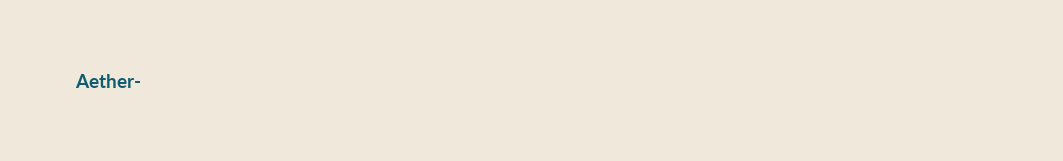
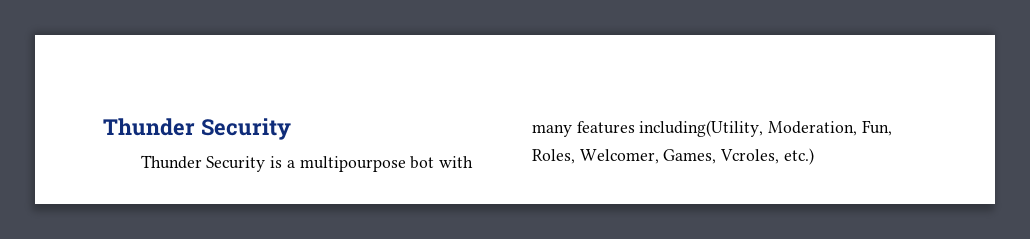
[75,74,141,88] Aether- -> [103,118,291,140] [140,155,473,172] [532,120,892,137] [532,148,814,165] Thunder Security // Thunder Security is a multipourpose bot with many features including(Utility, Moderation, Fun, Roles, Welcomer, Games, Vcroles, etc.)

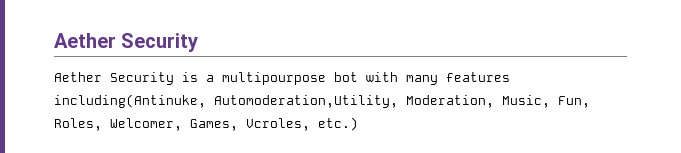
[103,118,195,136] Thunder -> [54,33,116,48] Aether
[140,155,202,169] Thunder -> [54,72,102,82] Aether
[639,120,858,137] including(Utility, Moderation, -> [54,94,550,108] including(Antinuke, Automoderation,Utility, Moderation, Music,

